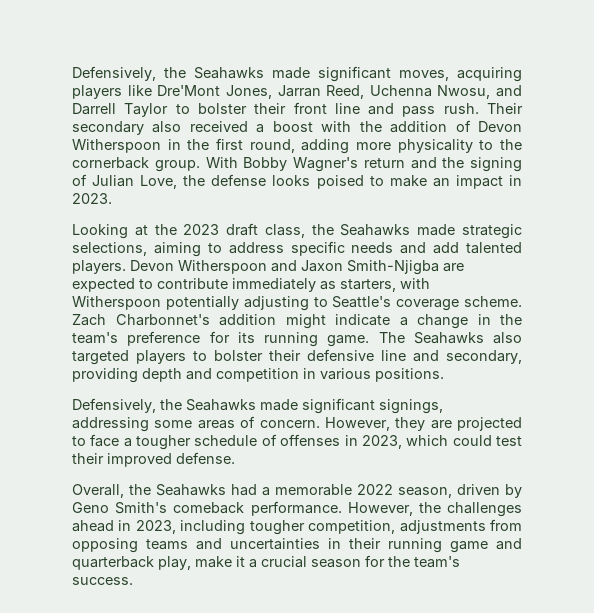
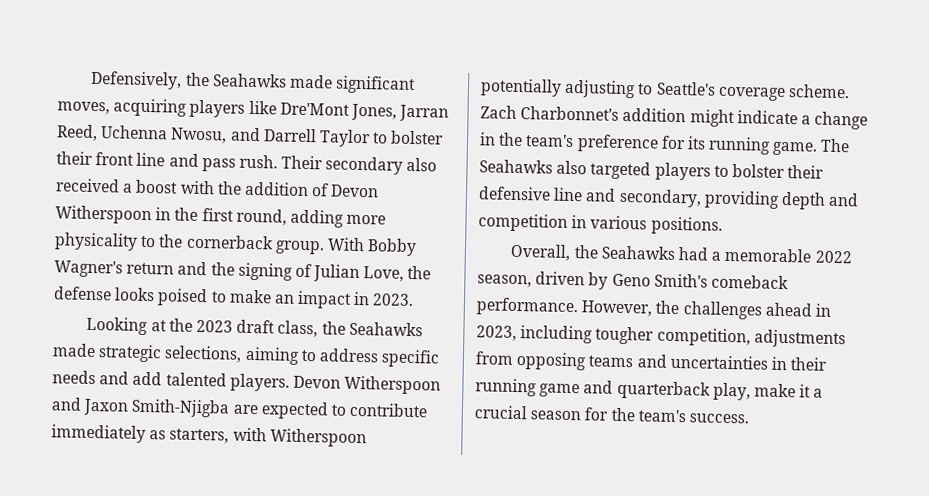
[72,398,443,414] [72,416,522,432] [72,434,522,450] [72,452,235,467] // Defensively, the Seahawks made significant signings, addressing some areas of concern. However, they are projected to face a tougher schedule of offenses in 2023, which could test their improved defense. -> (723, 225) none

